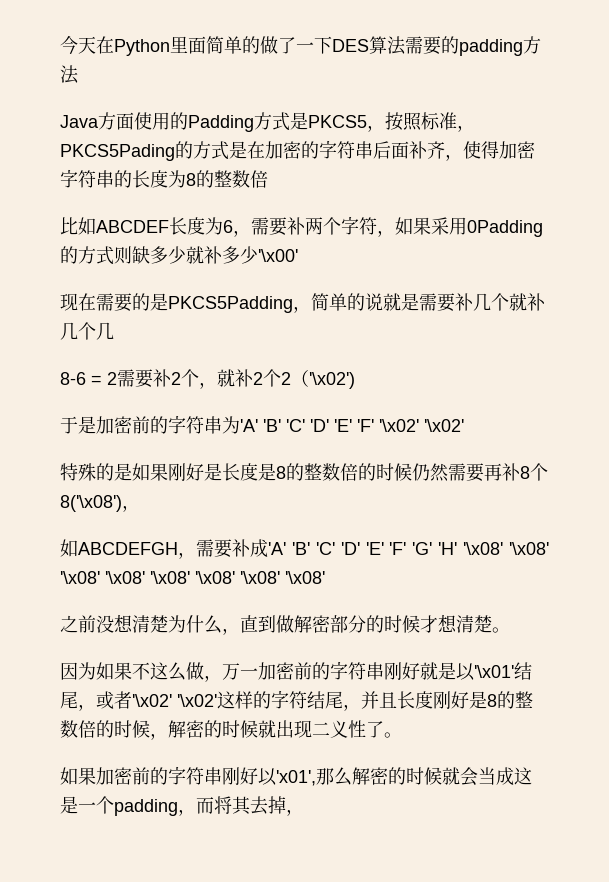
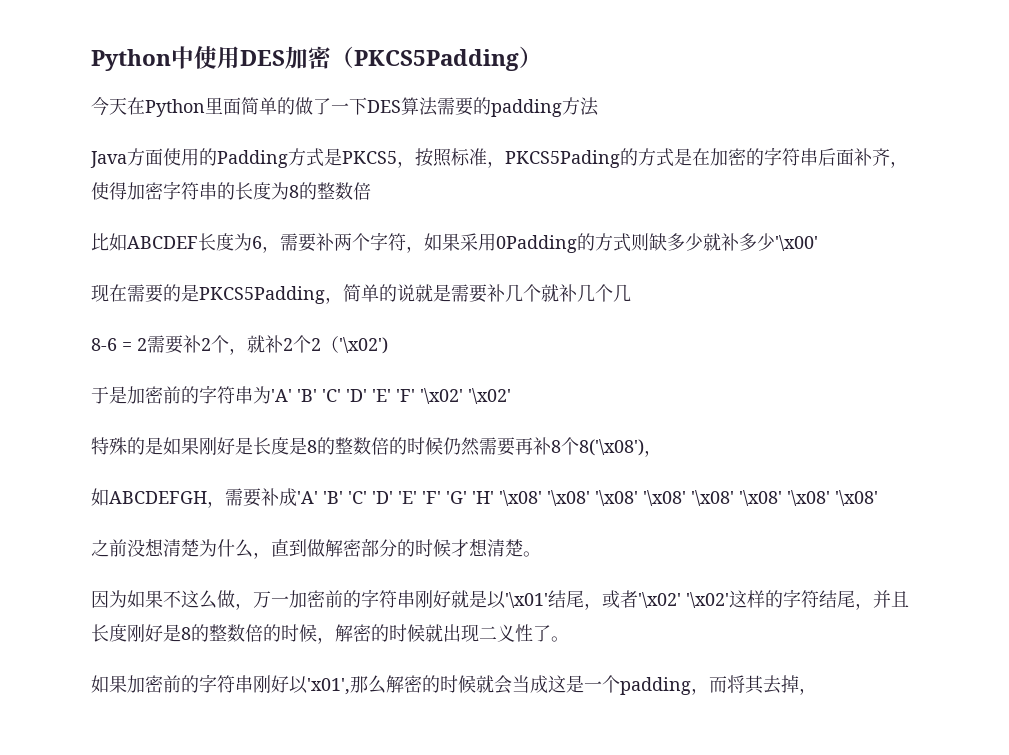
(60, 45) none -> [91,46,542,71] Python中使用DES加密（PKCS5Padding） //

